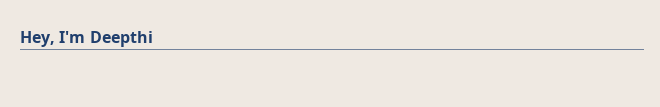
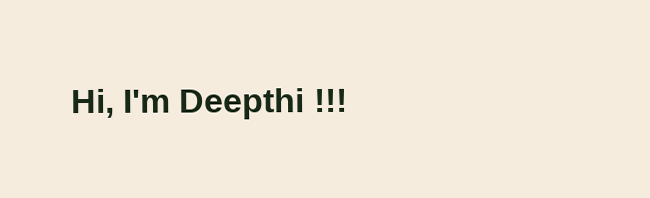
[20,31,55,47] Hey, -> [70,88,115,119] Hi,
(153, 39) none -> [312,88,348,113] !!!

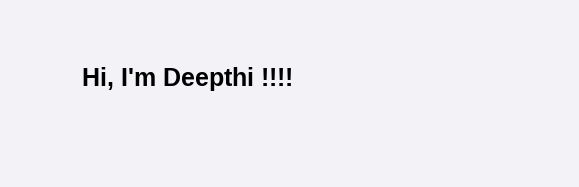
[312,88,348,113] !!! -> [261,68,293,86] !!!!

